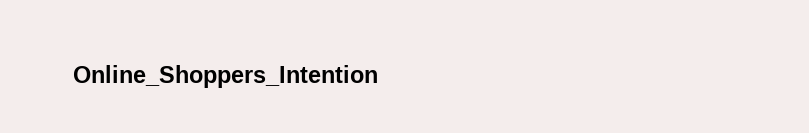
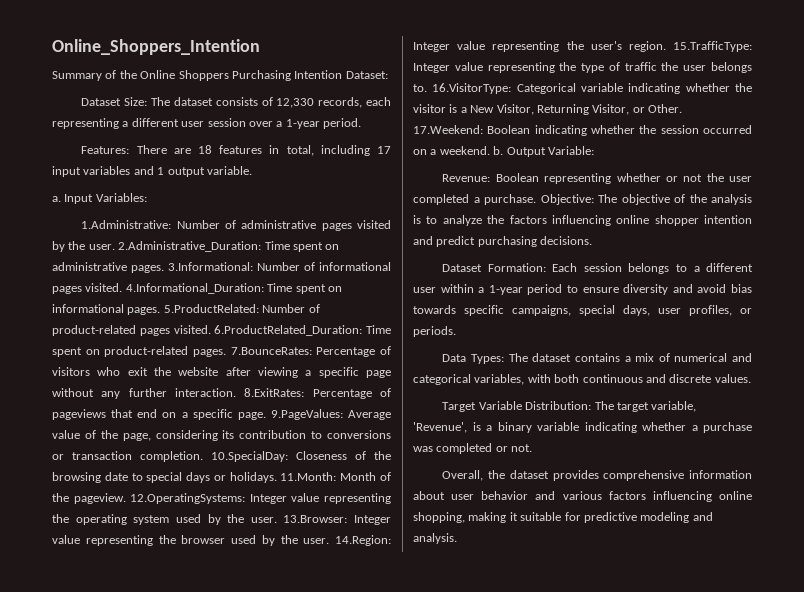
(378, 76) none -> [52,70,388,81] [81,97,391,108] [52,118,361,129] [81,145,391,156] [52,166,252,177] [52,193,147,204] [81,220,391,231] [52,241,340,252] [52,262,391,273] [52,283,342,294] [52,304,320,315] [52,325,391,336] [52,346,391,357] [52,367,391,378] [52,388,391,399] [52,409,391,420] [52,430,391,441] [52,451,391,462] [52,472,391,483] [52,493,391,504] [52,514,391,525] [52,535,391,546] [413,41,752,52] [413,62,752,73] [413,83,752,94] [413,104,682,115] [413,125,752,136] [413,146,594,157] [442,173,752,184] [413,194,752,205] [413,215,752,226] [413,236,593,247] [442,263,753,274] [413,284,752,295] [413,305,752,316] [413,326,456,337] [442,353,752,364] [413,374,751,385] [442,401,697,412] [413,422,752,433] [413,443,533,454] [442,470,752,481] [413,491,752,502] [413,512,713,523] [413,533,457,544] // Summary of the Online Shoppers Purchasing Intention Dataset: // Dataset Size: The dataset consists of 12,330 records, each representing a different user session over a 1-year period. // Features: There are 18 features in total, including 17 input variables and 1 output variable. // a. Input Variables: // 1.Administrative: Number of administrative pages visited by the user. 2.Administrative_Duration: Time spent on administrative pages. 3.Informational: Number of informational pages visited. 4.Informational_Duration: Time spent on informational pages. 5.ProductRelated: Number of product-related pages visited. 6.ProductRelated_Duration: Time spent on product-related pages. 7.BounceRates: Percentage of visitors who exit the website after viewing a specific page without any further interaction. 8.ExitRates: Percentage of pageviews that end on a specific page. 9.PageValues: Average value of the page, considering its contribution to conversions or transaction completion. 10.SpecialDay: Closeness of the browsing date to special days or holidays. 11.Month: Month of the pageview. 12.OperatingSystems: Integer value representing the operating system used by the user. 13.Browser: Integer value representing the browser used by the user. 14.Region: Integer value representing the user's region. 15.TrafficType: Integer value representing the type of traffic the user belongs to. 16.VisitorType: Categorical variable indicating whether the visitor is a New Visitor, Returning Visitor, or Other. 17.Weekend: Boolean indicating whether the session occurred on a weekend. b. Output Variable: // Revenue: Boolean representing whether or not the user completed a purchase. Objective: The objective of the analysis is to analyze the factors influencing online shopper intention and predict purchasing decisions. // Dataset Formation: Each session belongs to a different user within a 1-year period to ensure diversity and avoid bias towards specific campaigns, special days, user profiles, or periods. // Data Types: The dataset contains a mix of numerical and categorical variables, with both continuous and discrete values. // Target Variable Distribution: The target variable, 'Revenue', is a binary variable indicating whether a purchase was completed or not. // Overall, the dataset provides comprehensive information about user behavior and various factors influencing online shopping, making it suitable for predictive modeling and analysis.

